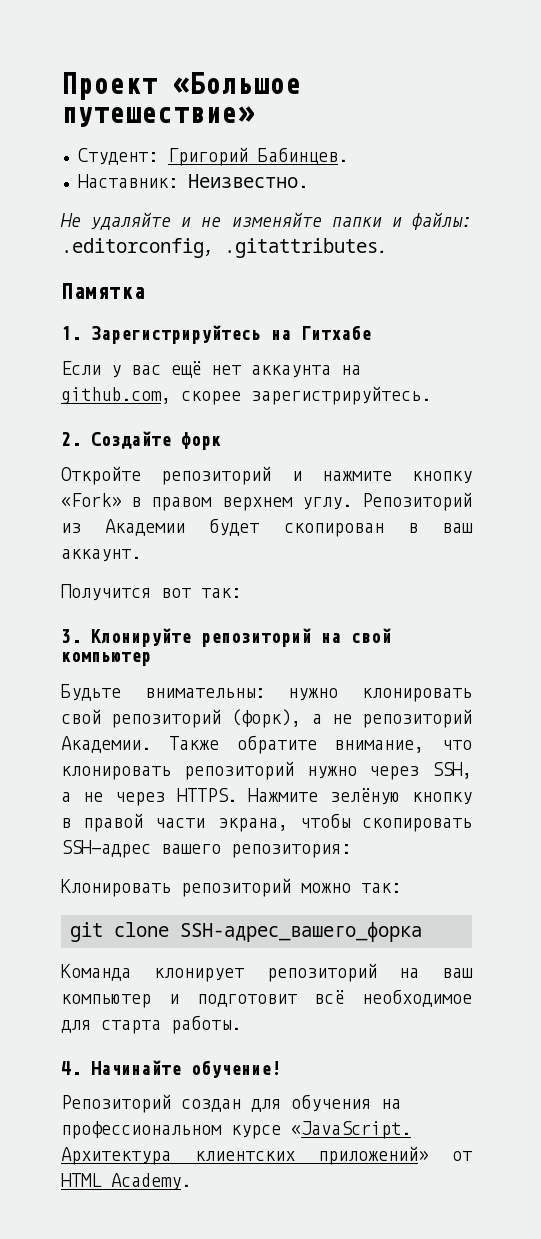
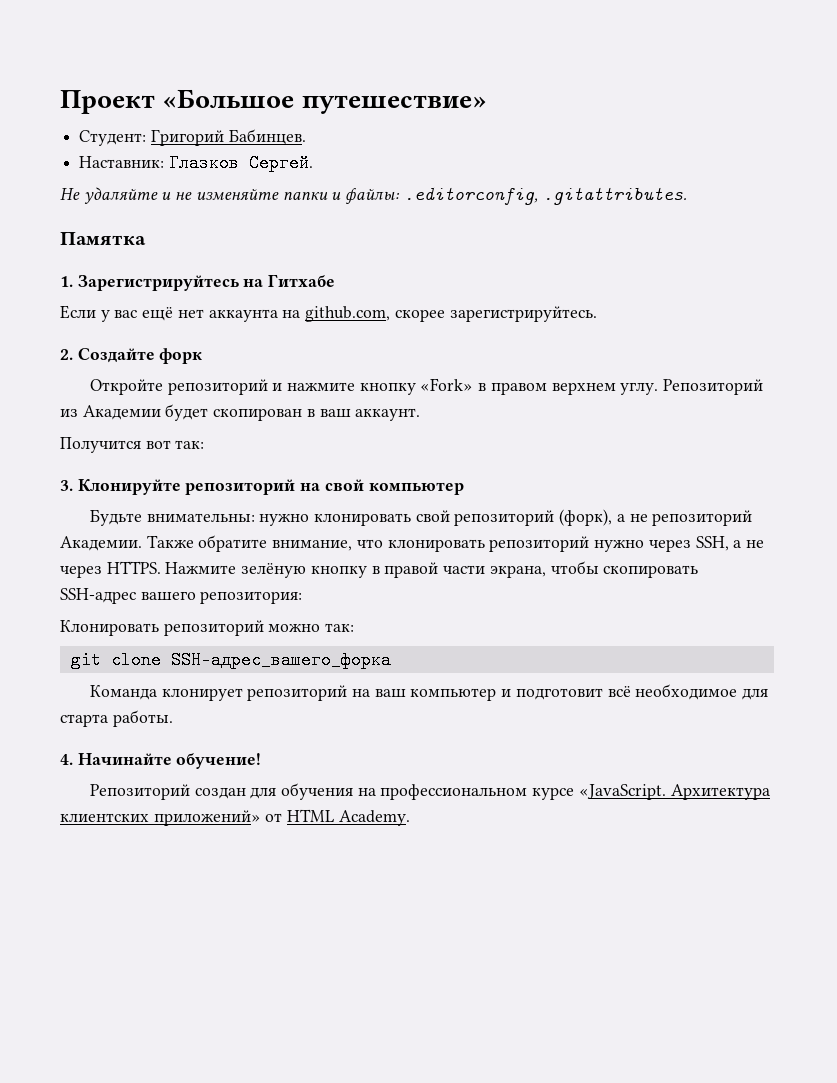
[187,174,308,188] Неизвестно. -> [168,156,313,172] Глазков Сергей.

